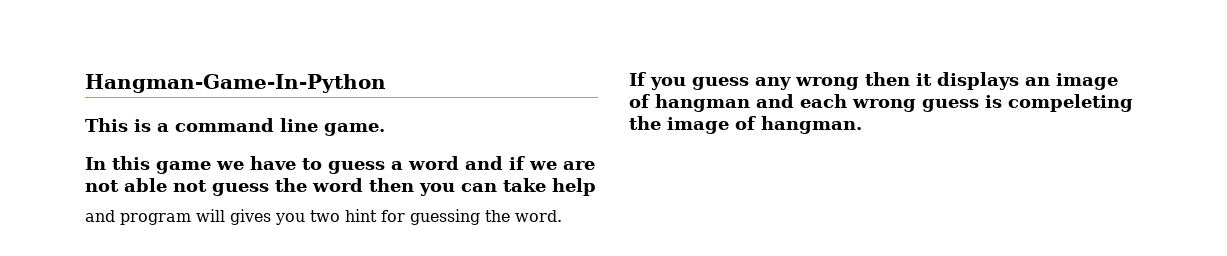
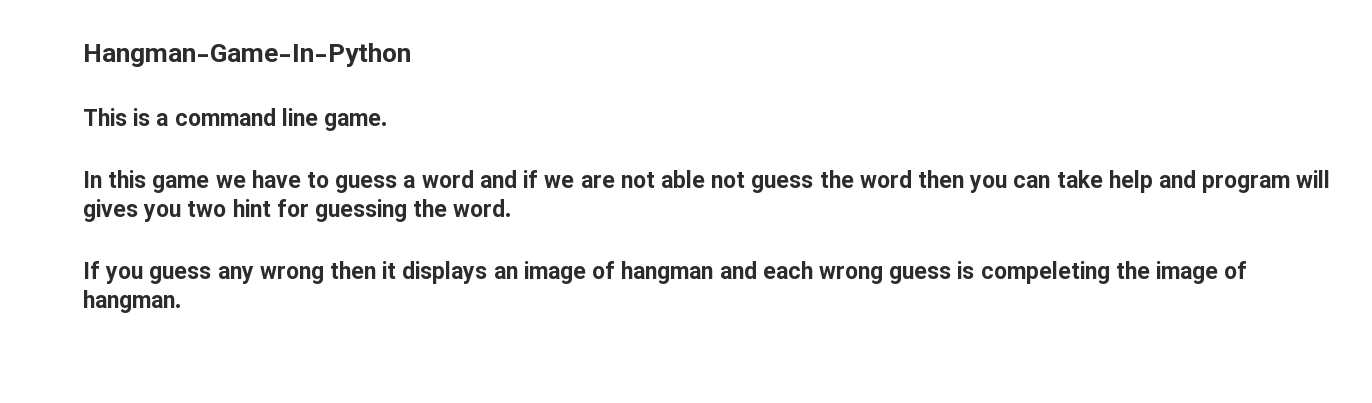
(596, 187) // -> (1153, 181) none

